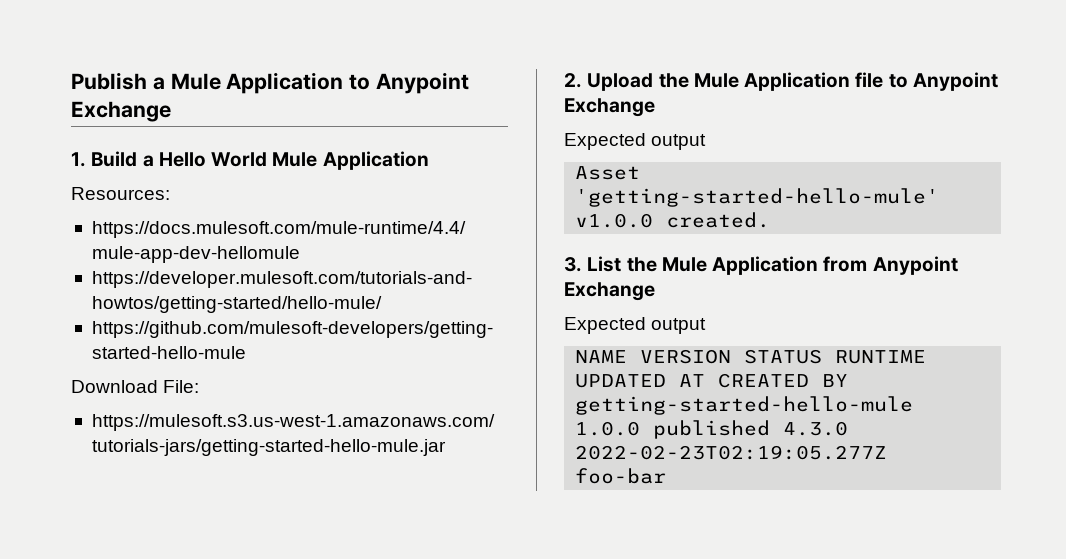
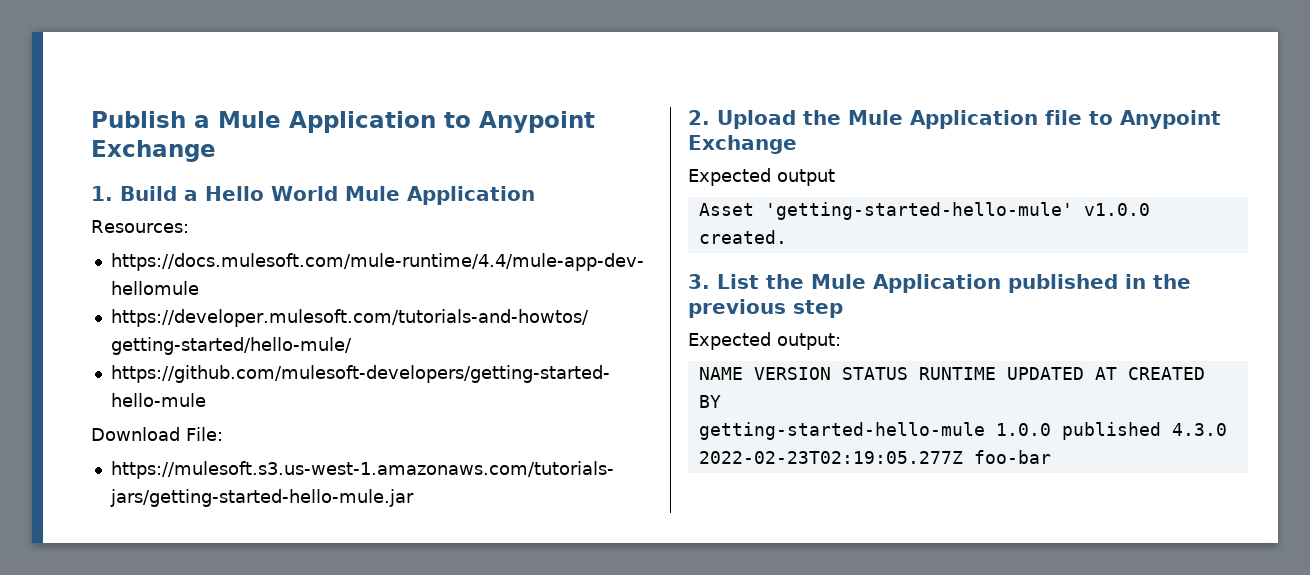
[823,256,958,275] [564,282,655,301] [564,317,707,334] from Anypoint Exchange // Expected output -> [1008,274,1191,293] [688,299,843,318] [688,332,841,350] published in the previous step // Expected output:

